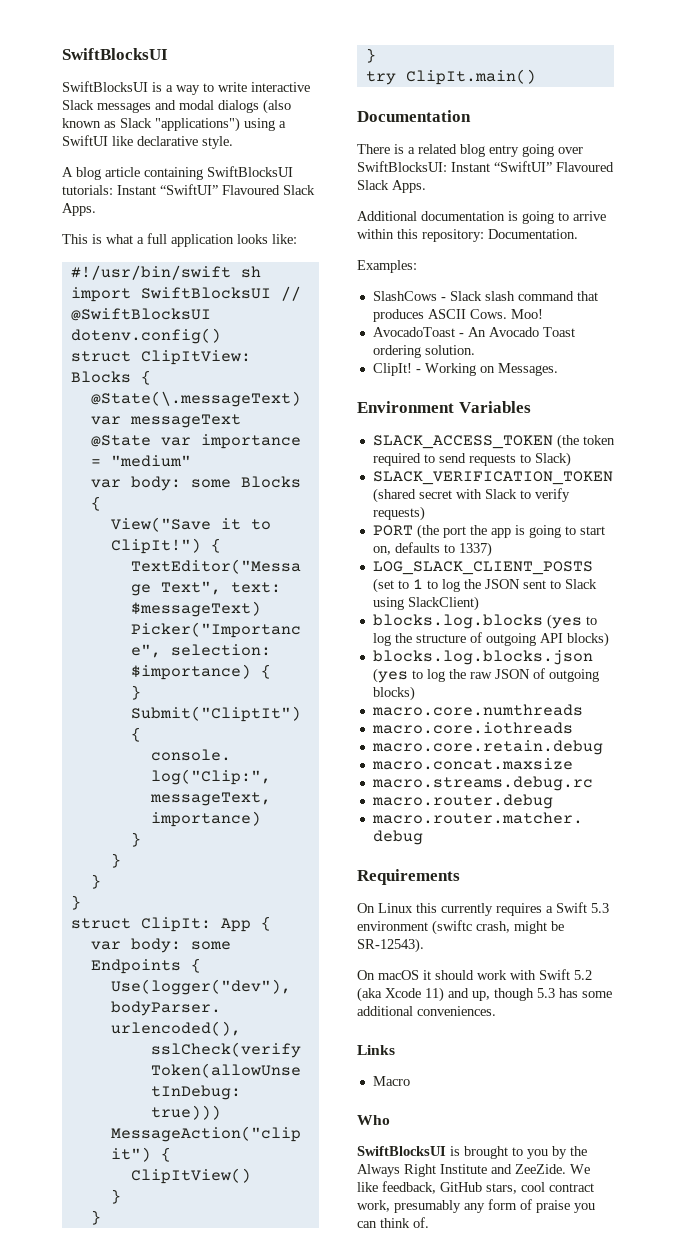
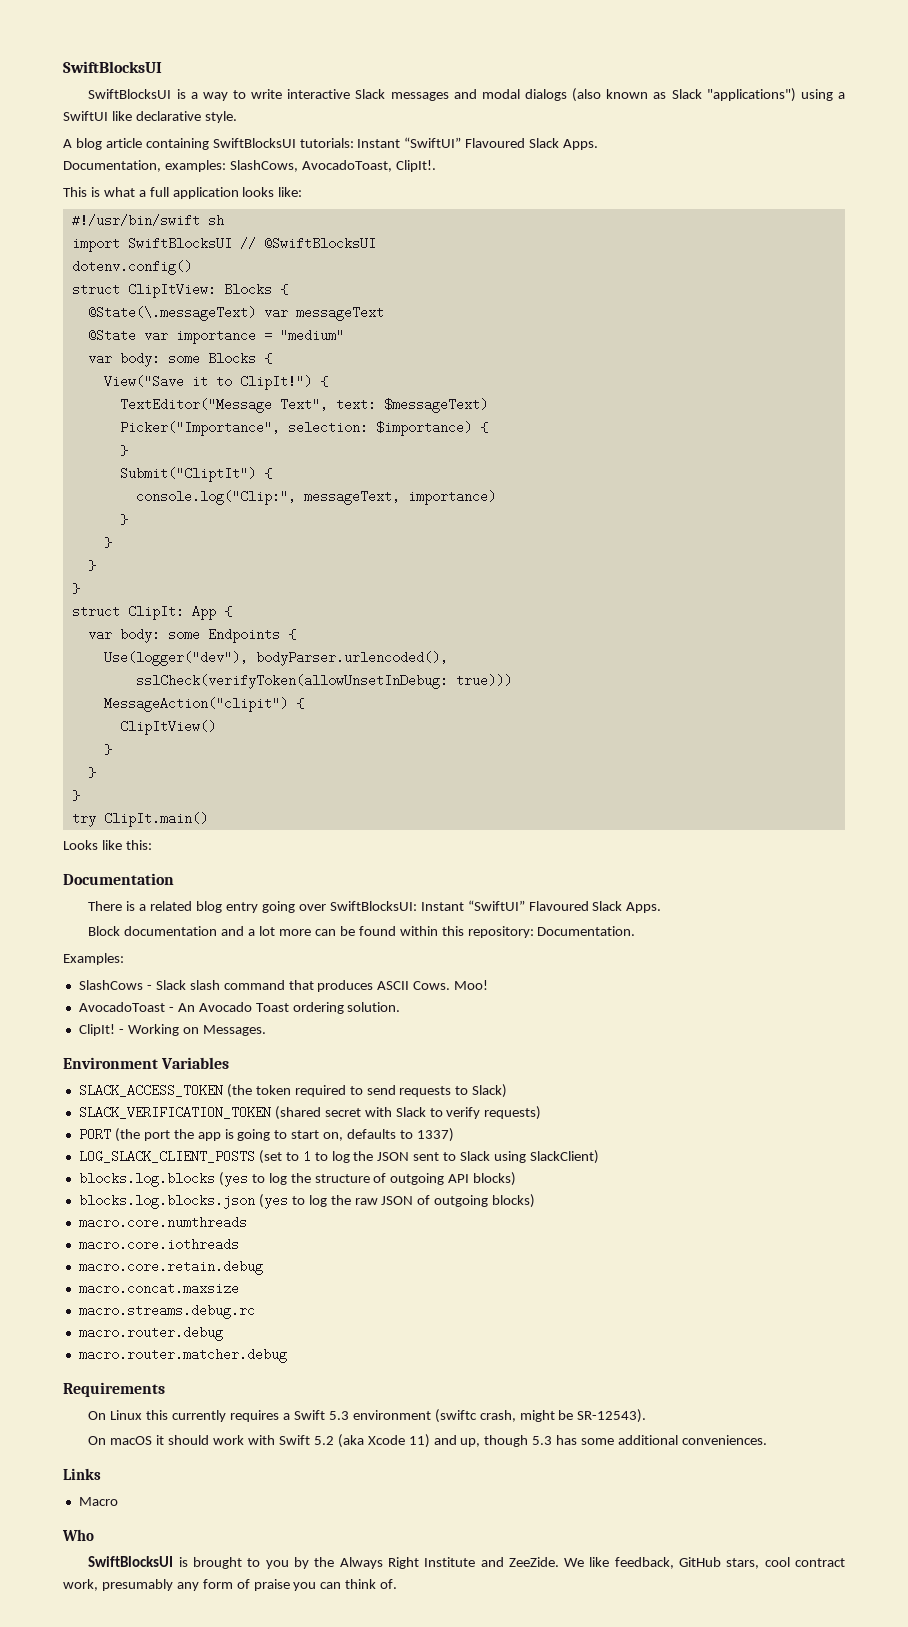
(96, 209) none -> [63,160,436,172] // Documentation, examples: SlashCows, AvocadoToast, ClipIt!.
(536, 77) none -> [63,840,152,850] // Looks like this:
[357,211,606,224] Additional documentation is going to arrive -> [88,926,396,936] Block documentation and a lot more can be found

